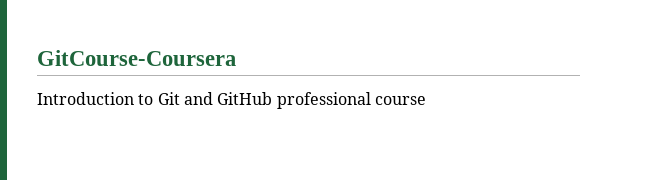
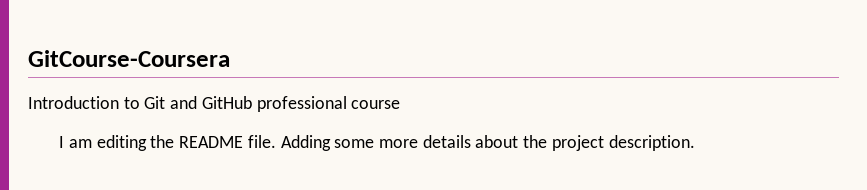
(426, 100) none -> [59,135,695,151] // I am editing the README file. Adding some more details about the project description.

